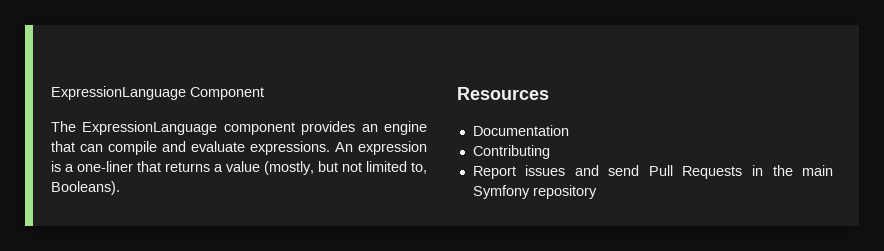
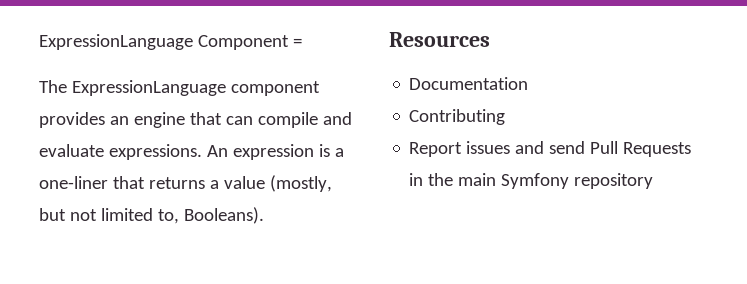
(264, 93) none -> [292,38,302,47] =

